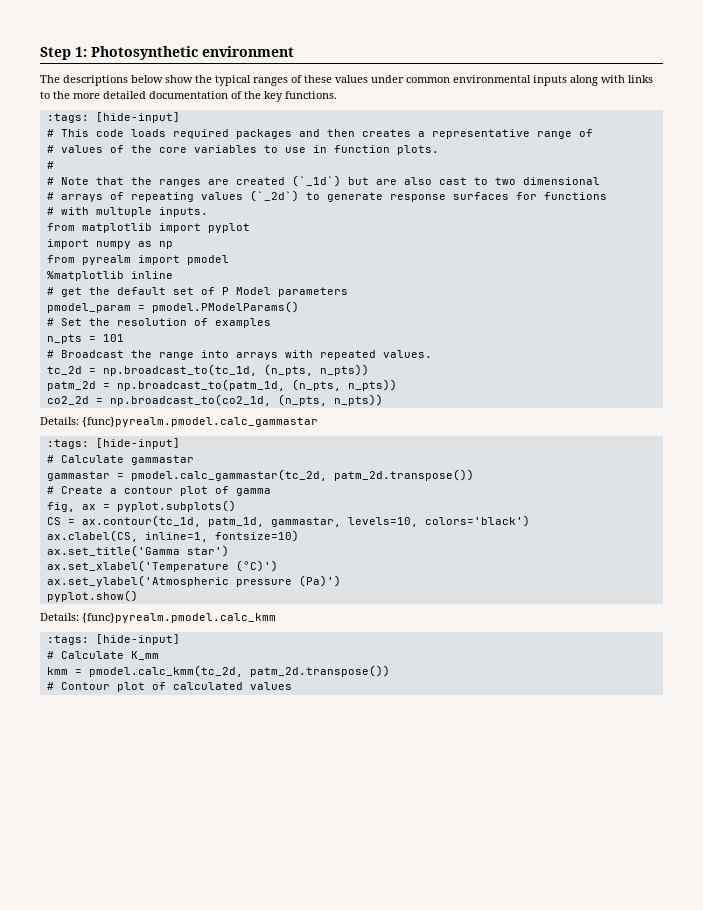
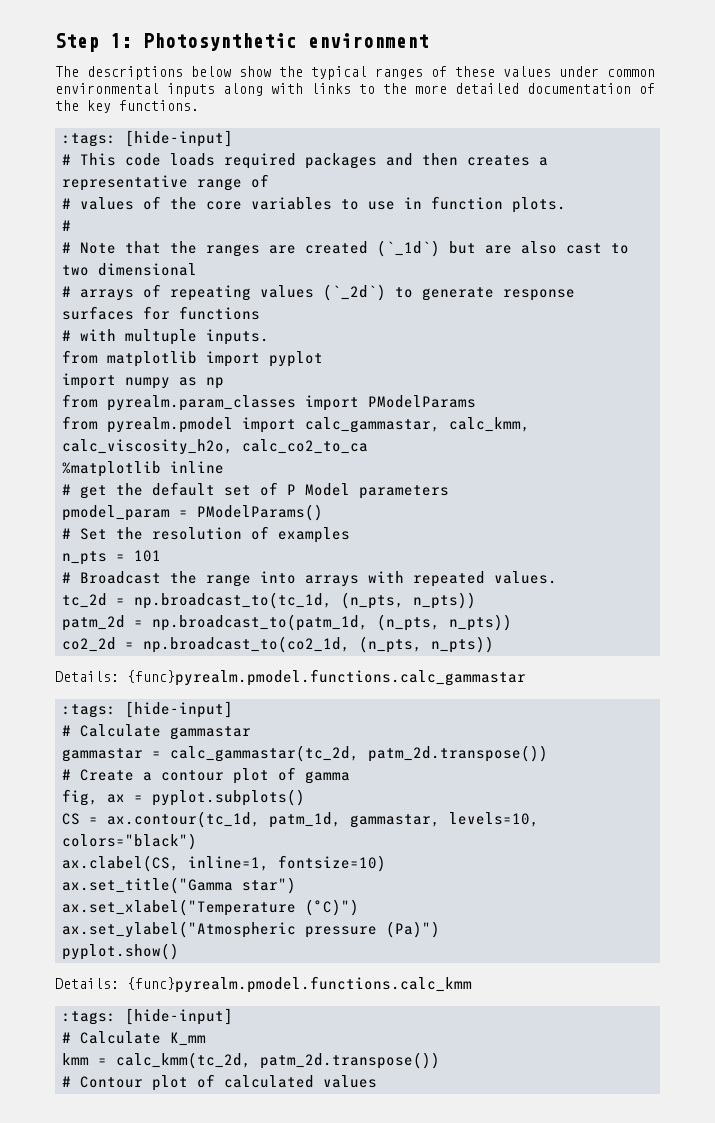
[81,255,229,265] pyrealm import pmodel -> [106,395,476,411] [61,416,530,433] [61,439,368,455] pyrealm.param_classes import PModelParams // from pyrealm.pmodel import calc_gammastar, calc_kmm, calc_viscosity_h2o, calc_co2_to_ca
[151,301,299,313] pmodel.PModelParams() -> [196,504,323,521] PModelParams()
[82,417,318,427] {func}pyrealm.pmodel.calc_gammastar -> [127,669,526,686] {func}pyrealm.pmodel.functions.calc_gammastar
[130,469,327,481] pmodel.calc_gammastar(tc_2d, -> [169,745,359,762] calc_gammastar(tc_2d,
[424,515,530,527] colors='black') -> [61,833,197,850] colors="black")
[46,545,229,557] [46,560,278,572] [46,575,341,587] ax.set_title('Gamma star') // ax.set_xlabel('Temperature (°C)') // ax.set_ylabel('Atmospheric pressure (Pa)') -> [61,877,296,894] [61,899,359,916] [61,921,440,938] ax.set_title("Gamma star") // ax.set_xlabel("Temperature (°C)") // ax.set_ylabel("Atmospheric pressure (Pa)")
[82,613,276,623] {func}pyrealm.pmodel.calc_kmm -> [127,976,472,993] {func}pyrealm.pmodel.functions.calc_kmm
[88,665,243,677] pmodel.calc_kmm(tc_2d, -> [115,1052,251,1069] calc_kmm(tc_2d,

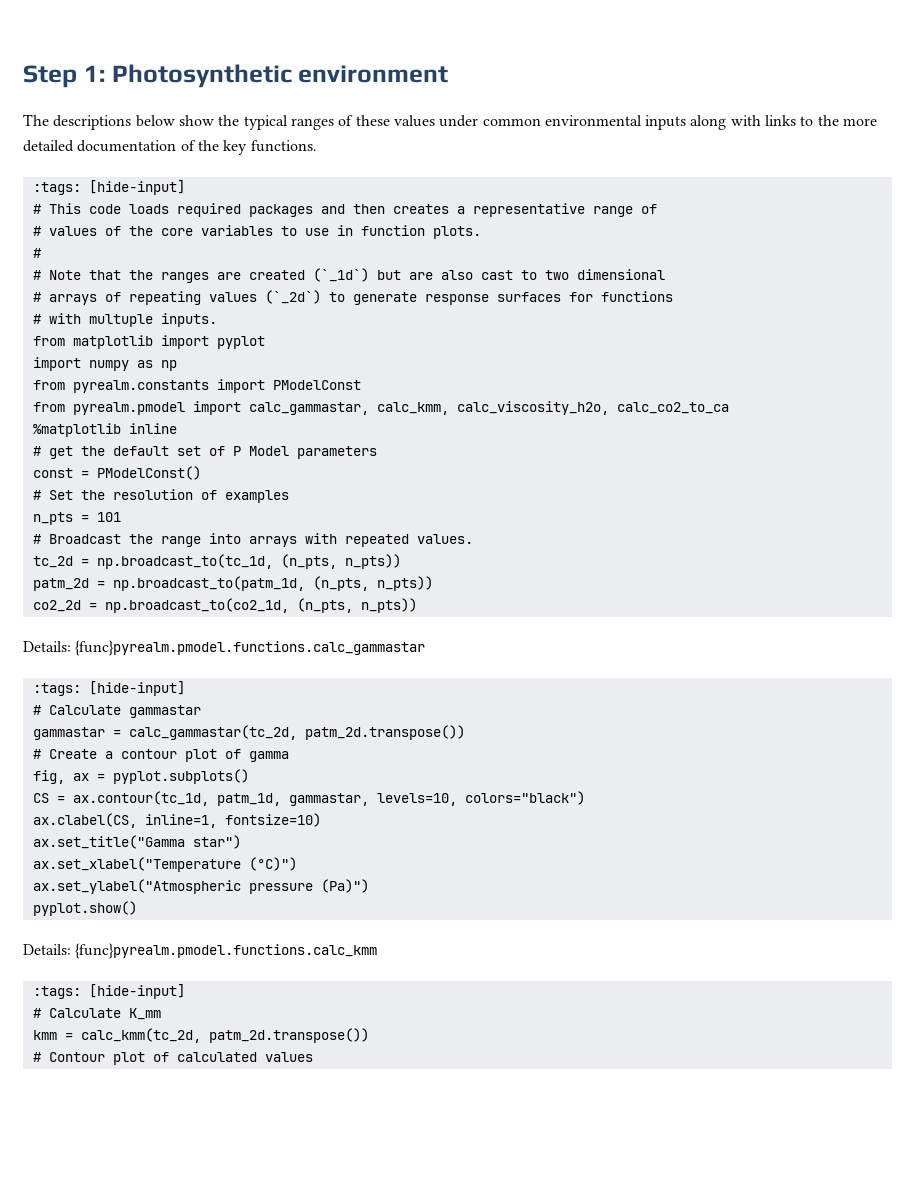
[106,395,476,411] pyrealm.param_classes import PModelParams -> [72,379,361,393] pyrealm.constants import PModelConst
[61,504,323,521] pmodel_param = PModelParams() -> [32,466,201,480] const = PModelConst()

